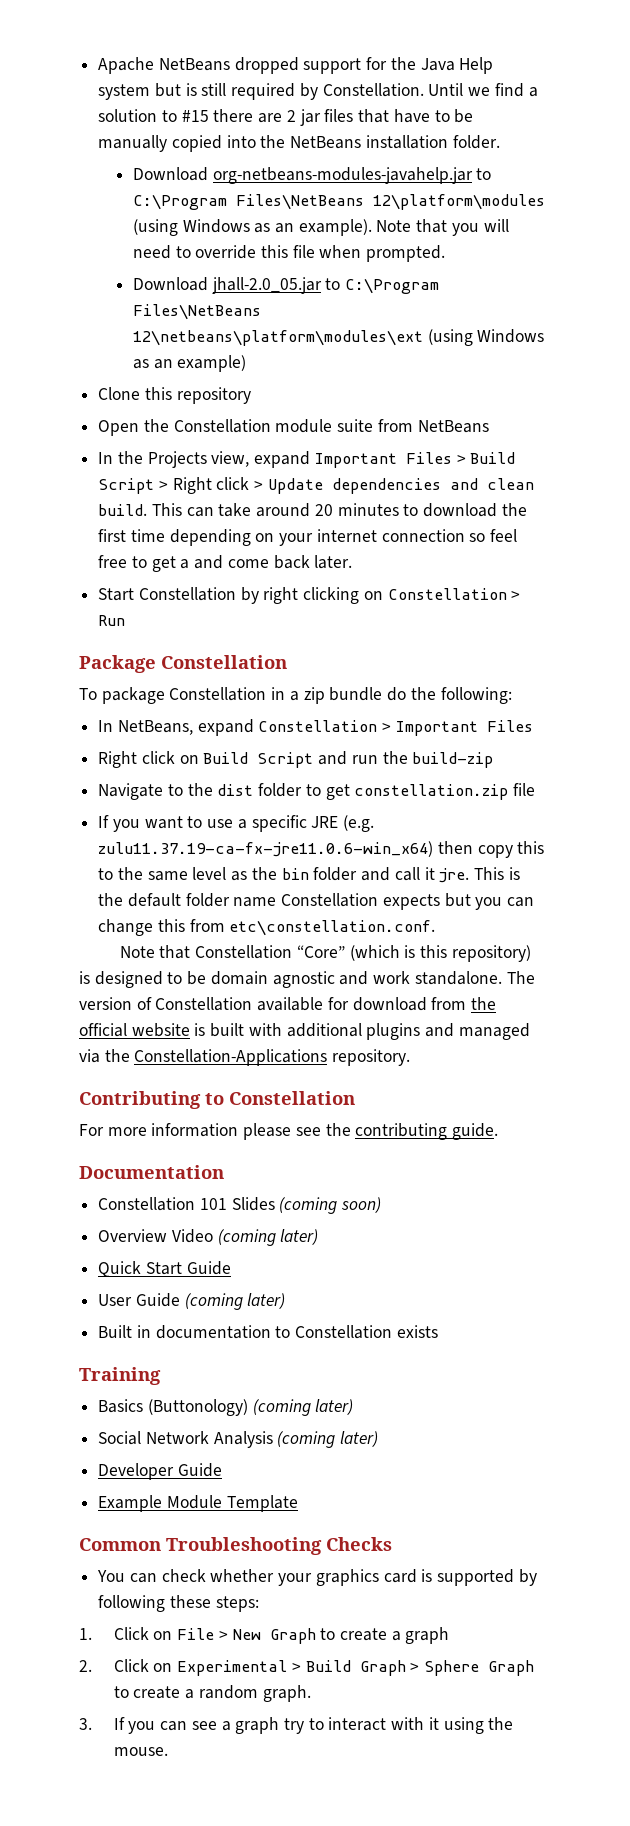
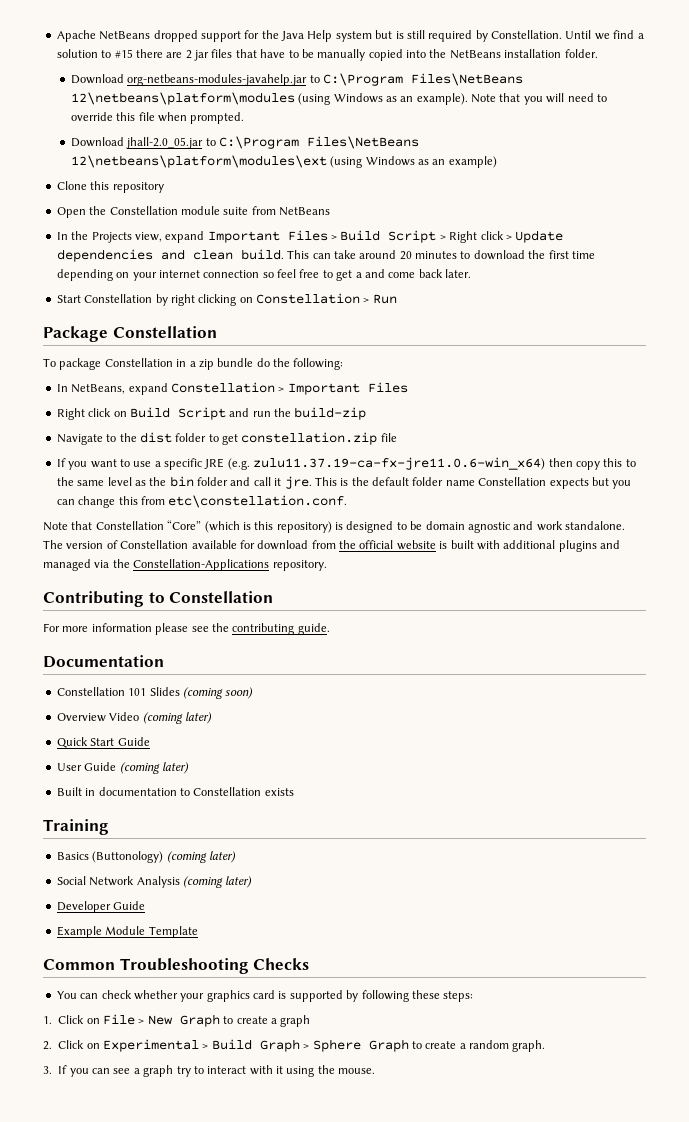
[372,194,545,210] 12\platform\modules -> [70,92,295,105] 12\netbeans\platform\modules

